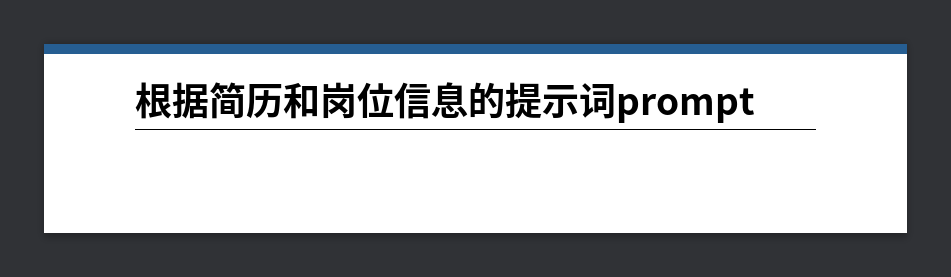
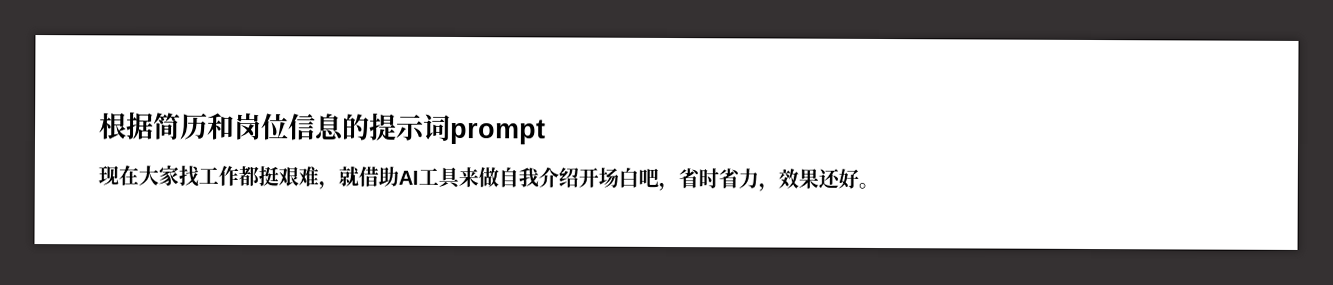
(755, 105) none -> [98,164,879,192] // 现在大家找工作都挺艰难，就借助AI工具来做自我介绍开场白吧，省时省力，效果还好。

